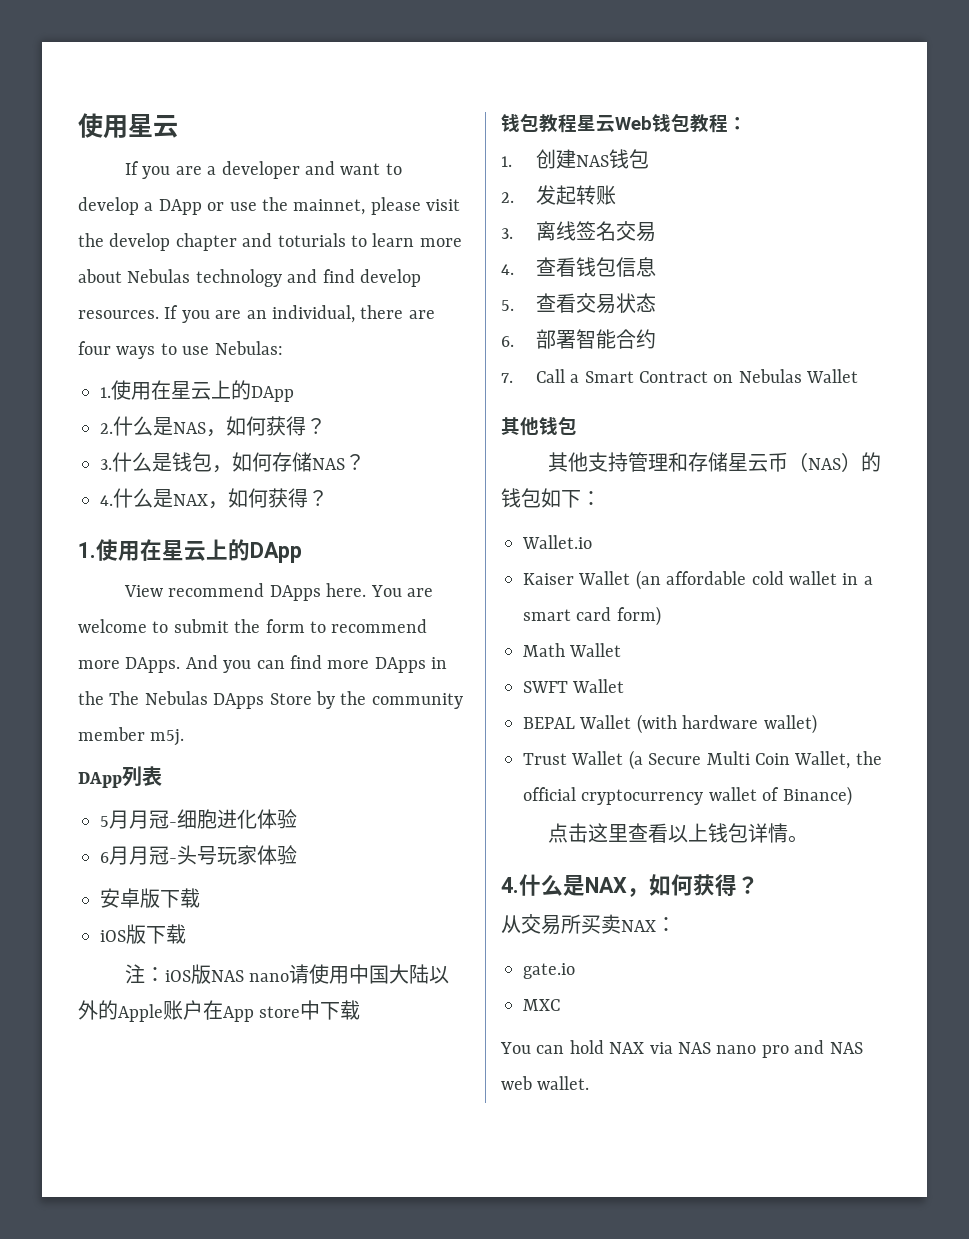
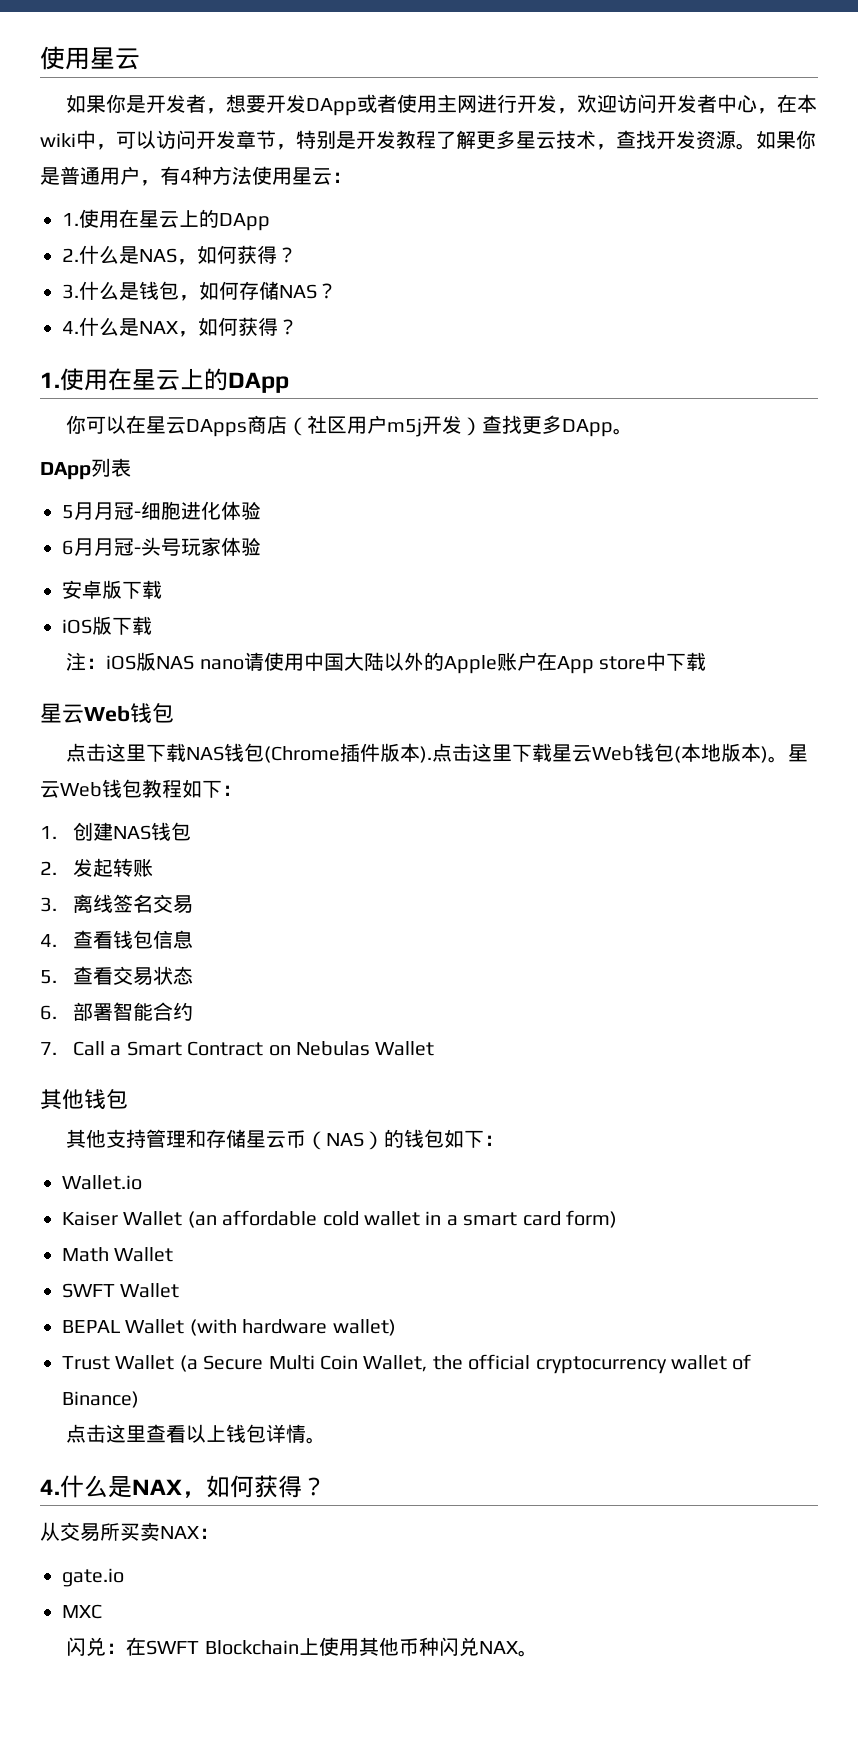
[124,161,402,179] [78,197,461,215] [78,233,462,251] [78,269,421,287] [78,305,435,323] [78,341,283,359] If you are a developer and want to develop a DApp or use the mainnet, please visit the develop chapter and toturials to learn more about Nebulas technology and find develop resources. If you are an individual, there are four ways to use Nebulas: -> [66,94,818,116] [40,130,816,150] [40,166,352,186] 如果你是开发者，想要开发DApp或者使用主网进行开发，欢迎访问开发者中心，在本wiki中，可以访问开发章节，特别是开发教程了解更多星云技术，查找开发资源。如果你是普通用户，有4种方法使用星云：
[123,583,433,601] [78,619,428,633] [78,655,448,673] [78,691,463,709] [78,727,185,746] View recommend DApps here. You are welcome to submit the form to recommend more DApps. And you can find more DApps in the The Nebulas DApps Store by the community member m5j. -> [66,415,634,437] 你可以在星云DApps商店（社区用户m5j开发）查找更多DApp。
[501,113,577,133] 钱包教程 -> [40,703,174,724] [66,743,789,763] 星云Web钱包 // 点击这里下载NAS钱包(Chrome插件版本).点击这里下载星云Web钱包(本地版本)。
(728, 123) none -> [182,779,222,798] 如下
[500,1040,863,1058] [501,1076,590,1090] You can hold NAX via NAS nano pro and NAS web wallet. -> [66,1637,538,1657] 闪兑：在SWFT Blockchain上使用其他币种闪兑NAX。

